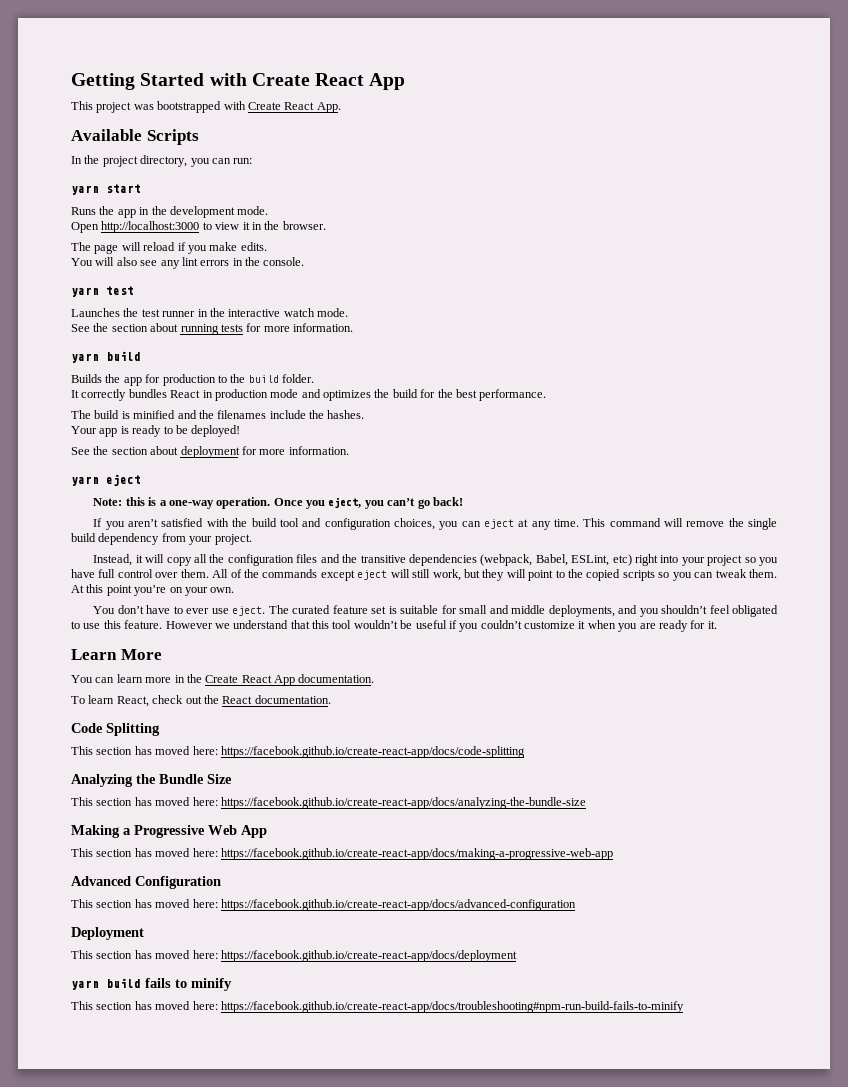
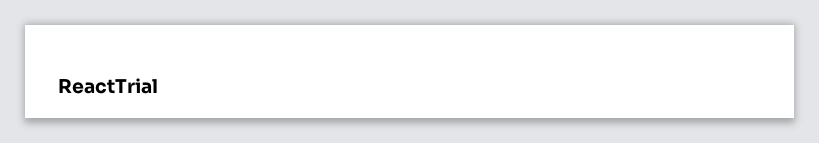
[71,73,406,90] [71,101,341,113] [71,129,199,145] [71,155,253,167] [71,184,141,195] [71,206,269,218] [71,221,326,233] [71,242,267,254] [71,257,305,269] [71,286,134,297] [71,308,348,317] [71,323,353,335] [71,351,141,363] [71,374,314,386] [71,389,547,401] [71,410,365,419] [71,425,241,437] [71,446,349,458] [71,474,141,486] [93,497,463,509] [93,518,778,530] [71,533,252,545] [93,554,778,566] [71,569,777,581] [71,584,235,596] [93,605,779,617] [71,620,717,632] [71,649,162,660] [71,674,375,686] [71,695,331,707] [71,723,160,736] [71,746,525,758] [71,774,232,787] [71,797,586,809] [71,825,267,838] [71,848,613,860] [71,876,221,889] [71,899,576,911] [71,927,144,940] [71,950,517,962] [71,978,232,991] [71,1001,684,1013] Getting Started with Create React App // This project was bootstrapped with Create React App. // Available Scripts // In the project directory, you can run: // yarn start // Runs the app in the development mode. // Open http://localhost:3000 to view it in the browser. // The page will reload if you make edits. // You will also see any lint errors in the console. // yarn test // Launches the test runner in the interactive watch mode. // See the section about running tests for more information. // yarn build // Builds the app for production to the build folder. // It correctly bundles React in production mode and optimizes the build for the best performance. // The build is minified and the filenames include the hashes. // Your app is ready to be deployed! // See the section about deployment for more information. // yarn eject // Note: this is a one-way operation. Once you eject, you can’t go back! // If you aren’t satisfied with the build tool and configuration choices, you can eject at any time. This command will remove the single build dependency from your project. // Instead, it will copy all the configuration files and the transitive dependencies (webpack, Babel, ESLint, etc) right into your project so you have full control over them. All of the commands except eject will still work, but they will point to the copied scripts so you can tweak them. At this point you’re on your own. // You don’t have to ever use eject. The curated feature set is suitable for small and middle deployments, and you shouldn’t feel obligated to use this feature. However we understand that this tool wouldn’t be useful if you couldn’t customize it when you are ready for it. // Learn More // You can learn more in the Create React App documentation. // To learn React, check out the React documentation. // Code Splitting // This section has moved here: https://facebook.github.io/create-react-app/docs/code-splitting // Analyzing the Bundle Size // This section has moved here: https://facebook.github.io/create-react-app/docs/analyzing-the-bundle-size // Making a Progressive Web App // This section has moved here: https://facebook.github.io/create-react-app/docs/making-a-progressive-web-app // Advanced Configuration // This section has moved here: https://facebook.github.io/create-react-app/docs/advanced-configuration // Deployment // This section has moved here: https://facebook.github.io/create-react-app/docs/deployment // yarn build fails to minify // This section has moved here: https://facebook.github.io/create-react-app/docs/troubleshooting#npm-run-build-fails-to-minify -> [58,78,158,94] ReactTrial

